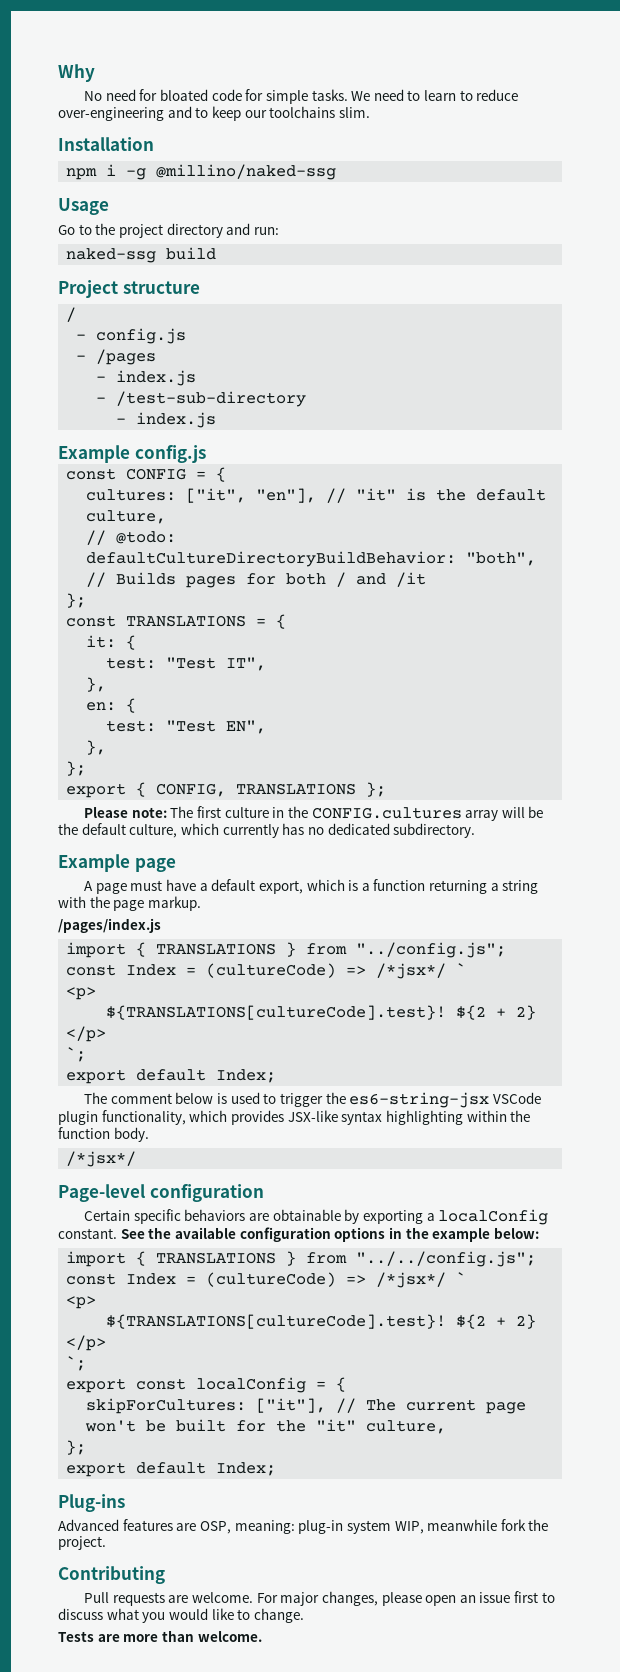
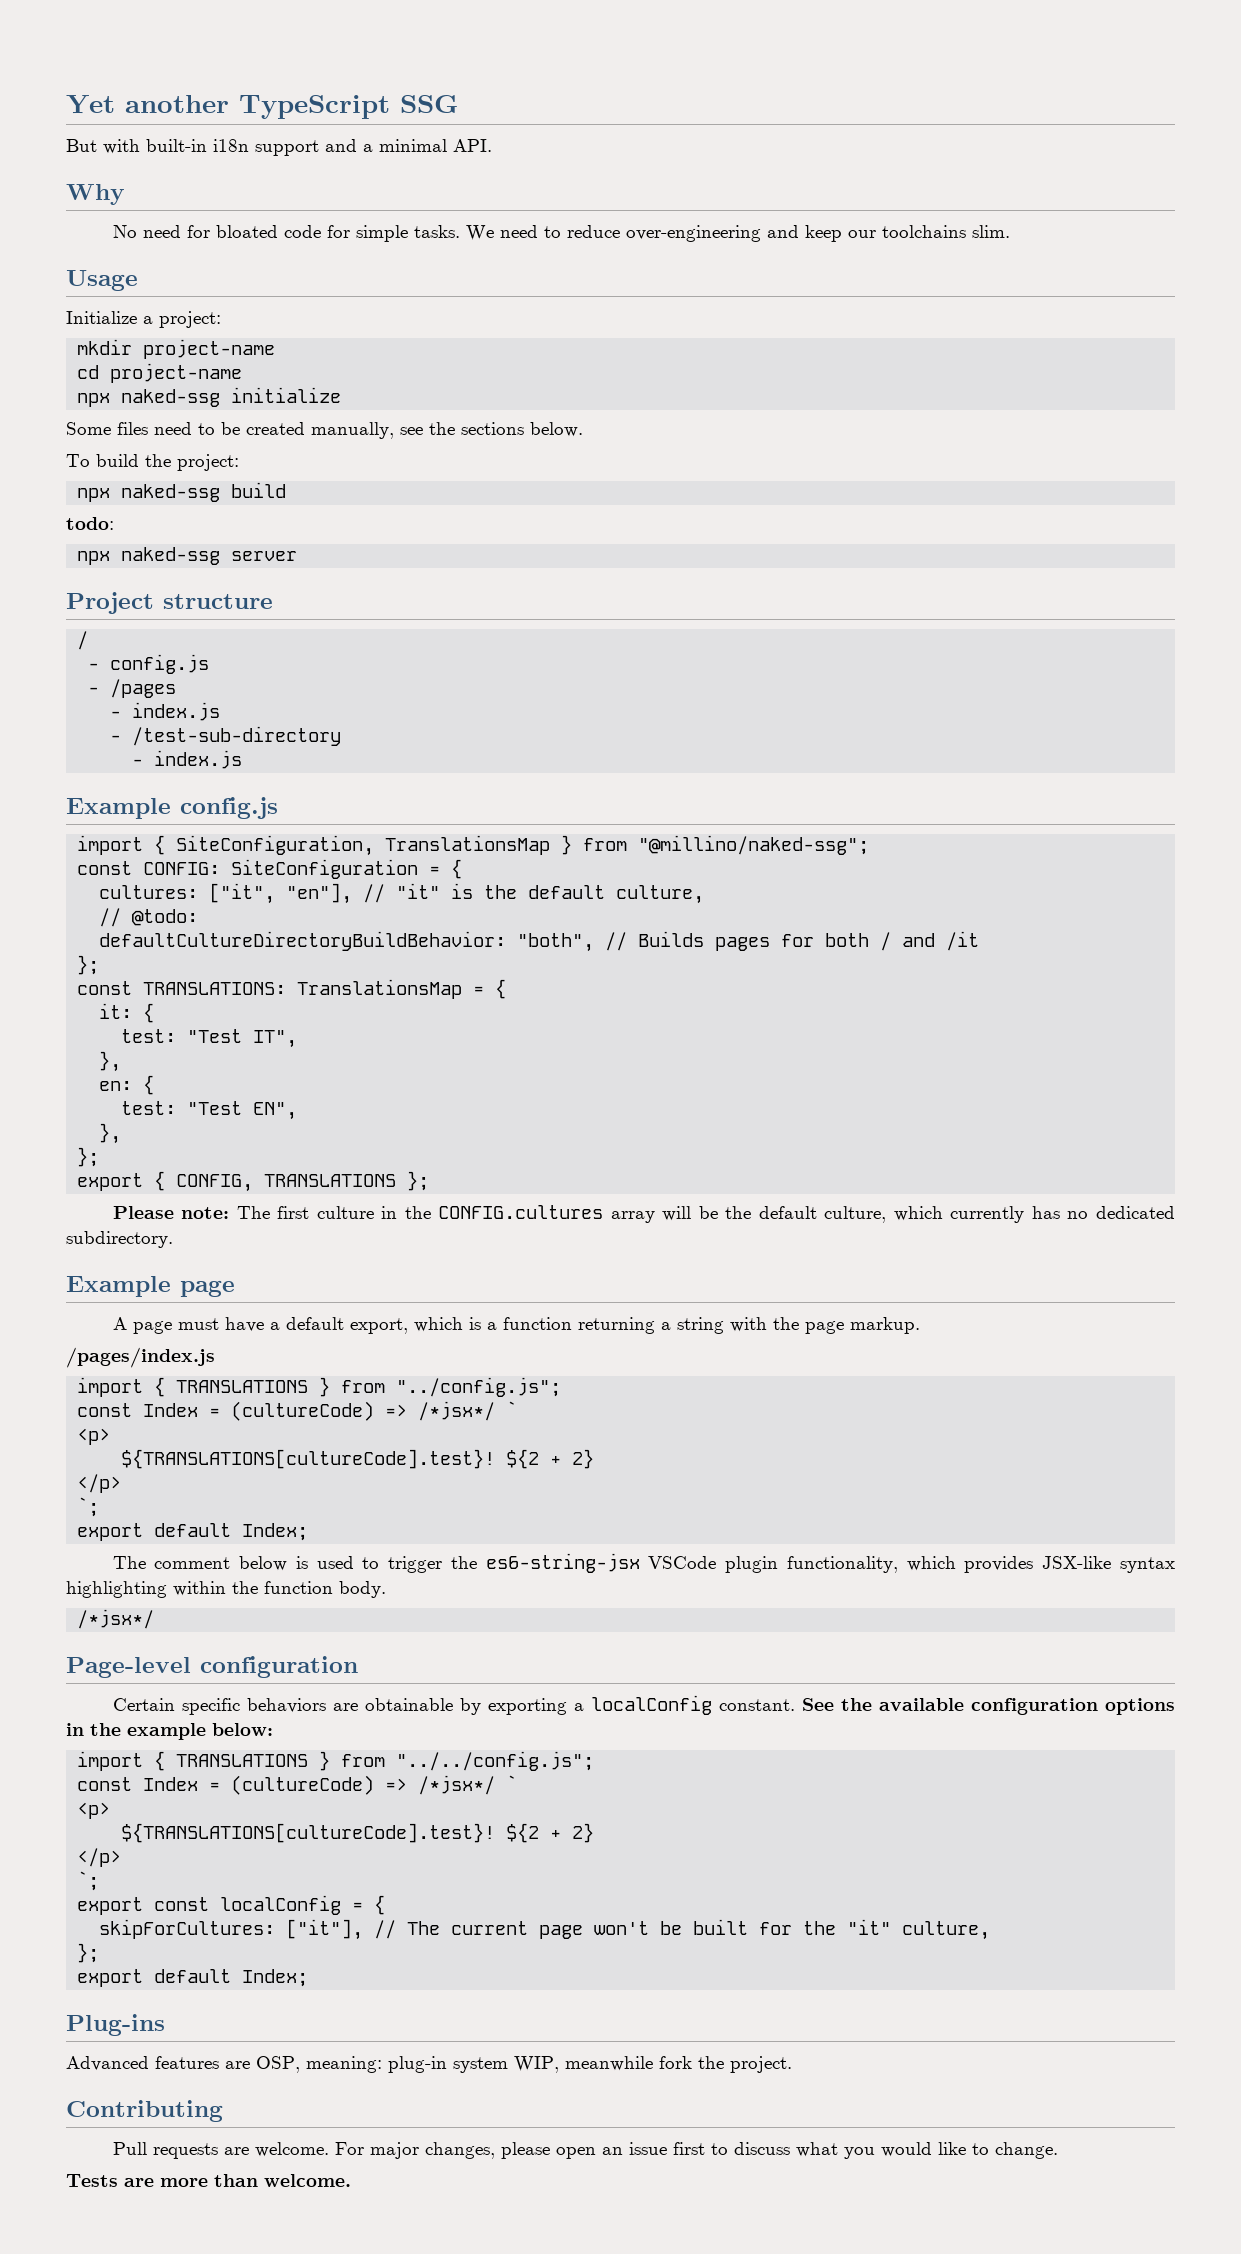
(58, 73) none -> [66,95,458,119] [66,139,492,156] Yet another TypeScript SSG // But with built-in i18n support and a minimal API. //
[424,90,473,101] learn to -> (561, 232) none
[195,107,209,118] to -> (799, 231) none
[58,137,154,151] [66,164,337,180] [58,198,109,215] [58,223,279,238] [66,247,217,263] Installation // npm i -g @millino/naked-ssg // Usage // Go to the project directory and run: // naked-ssg build -> [66,270,138,291] [66,311,221,328] [77,339,276,359] [77,363,243,383] [77,387,342,407] [66,422,583,439] [66,454,239,471] [77,482,287,502] [66,517,114,530] [77,547,298,565] Usage // Initialize a project: // mkdir project-name // cd project-name // npx naked-ssg initialize // Some files need to be created manually, see the sections below. // To build the project: // npx naked-ssg build // todo: // npx naked-ssg server
[66,468,187,480] // const CONFIG -> [77,835,870,856] [77,859,419,879] // import { SiteConfiguration, TranslationsMap } from "@millino/naked-ssg"; // const CONFIG: SiteConfiguration
[126,615,247,627] TRANSLATIONS -> [143,979,463,999] TRANSLATIONS: TranslationsMap

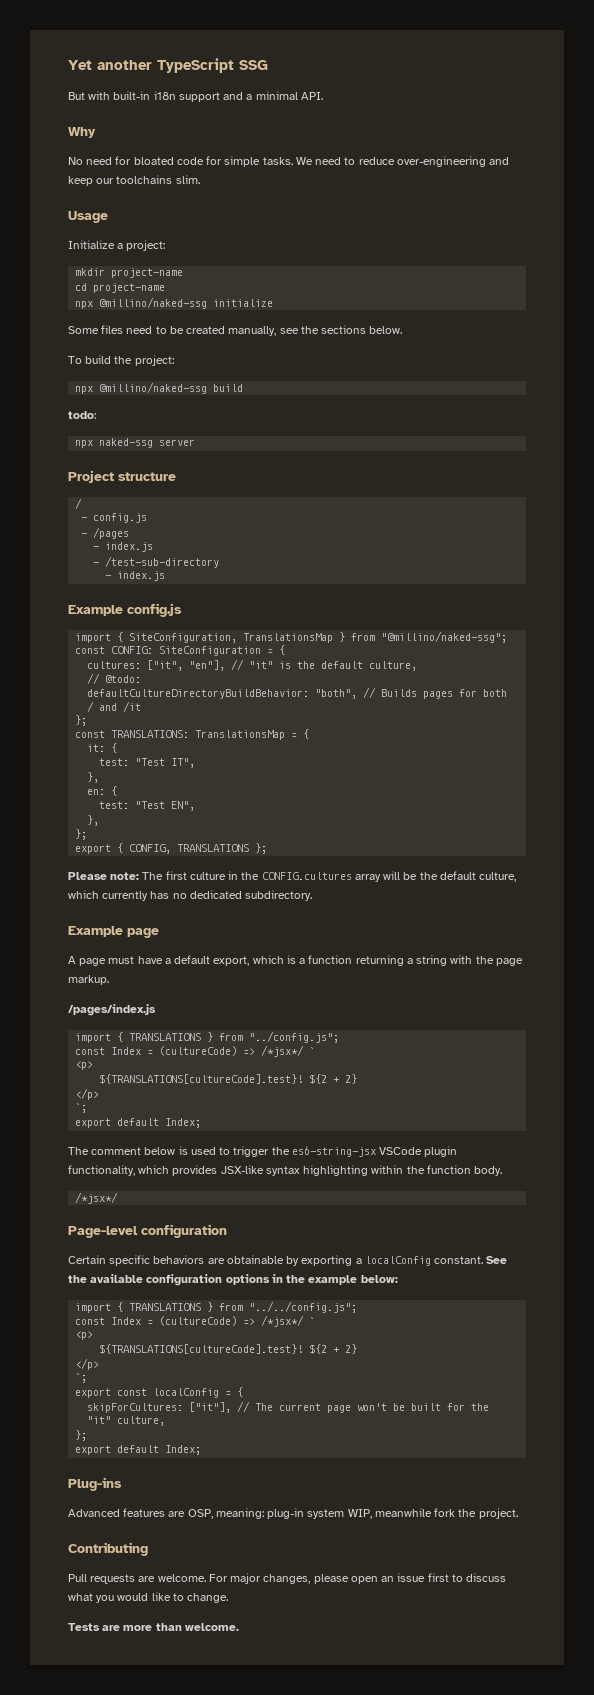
[121,389,221,407] naked-ssg -> [99,297,208,309] @millino/naked-ssg
[121,484,221,502] naked-ssg -> [99,382,208,394] @millino/naked-ssg

